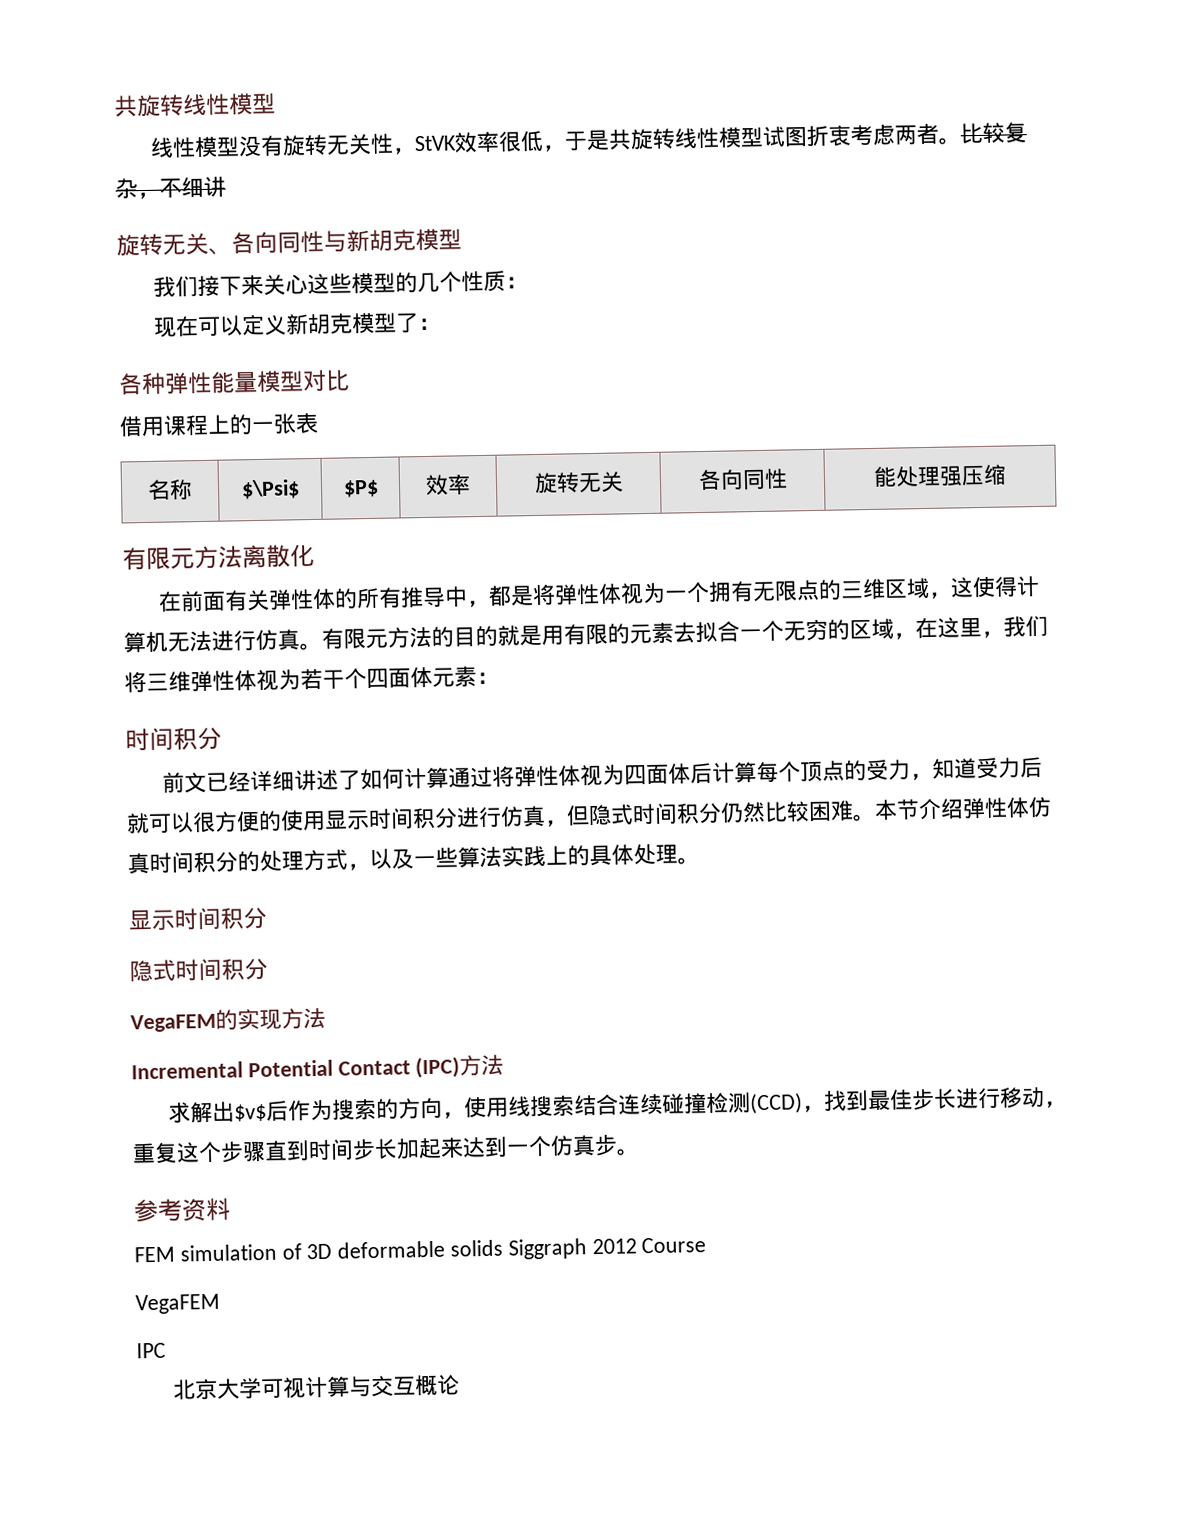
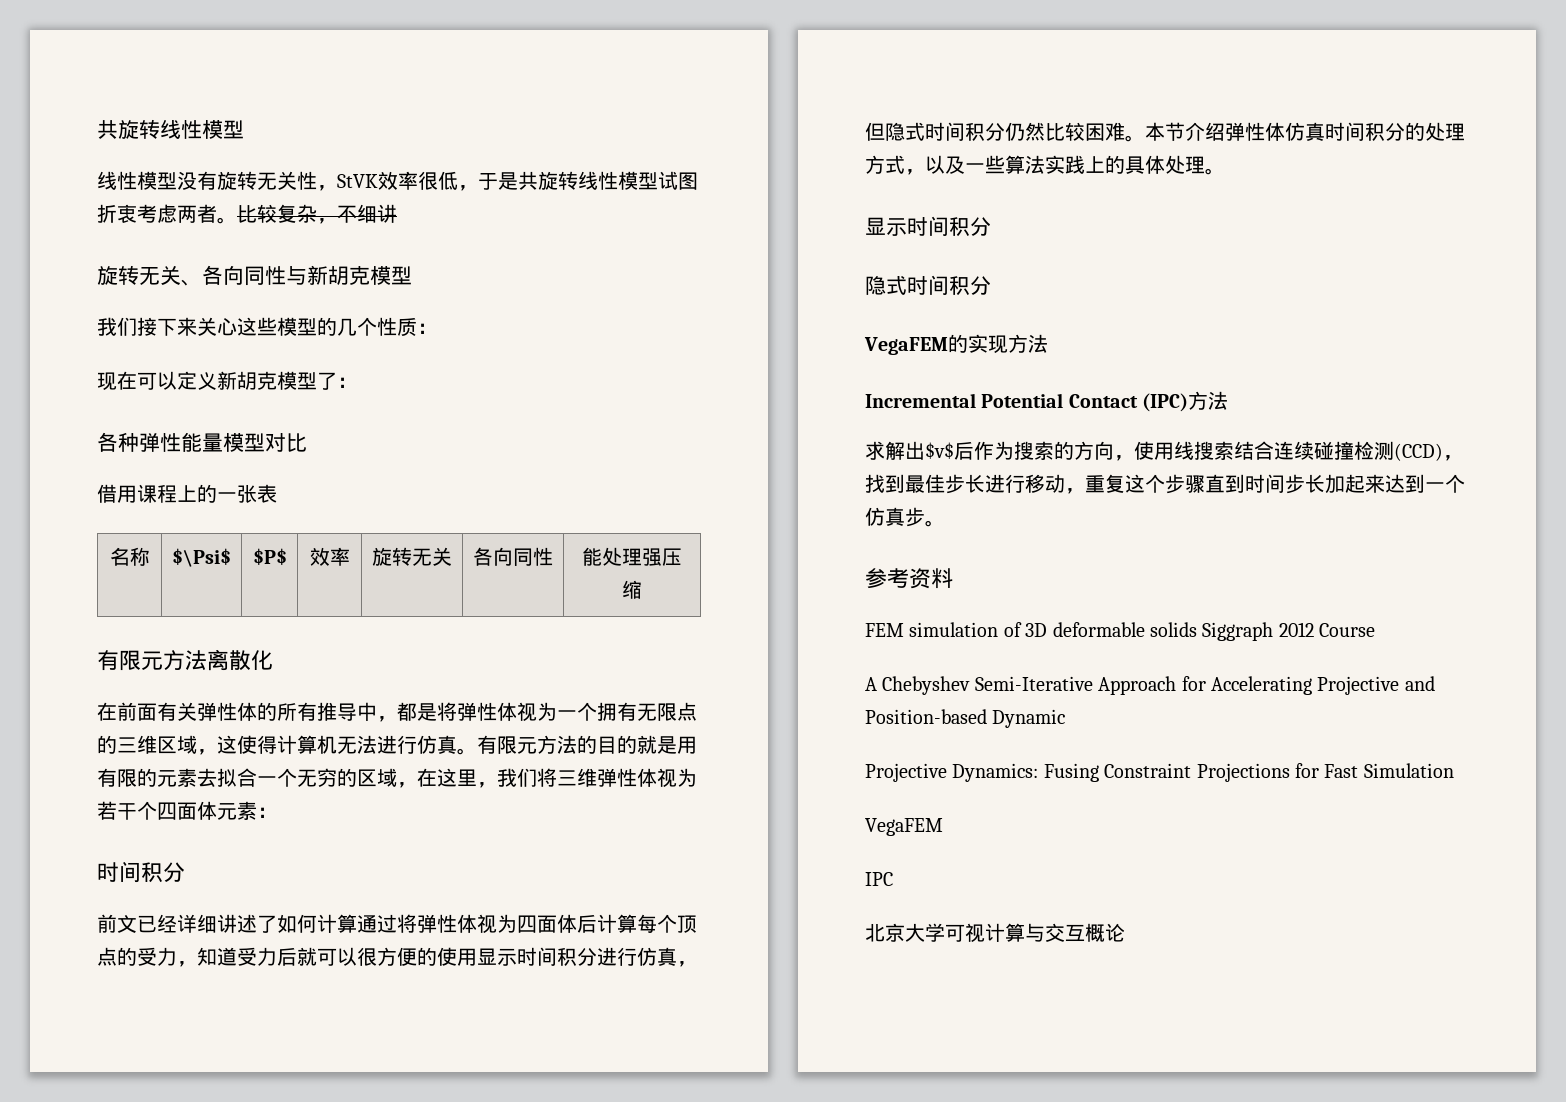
(707, 1245) none -> [865,676,1435,695] [865,709,1066,728] [865,763,1454,782] // A Chebyshev Semi-Iterative Approach for Accelerating Projective and Position-based Dynamic // Projective Dynamics: Fusing Constraint Projections for Fast Simulation

